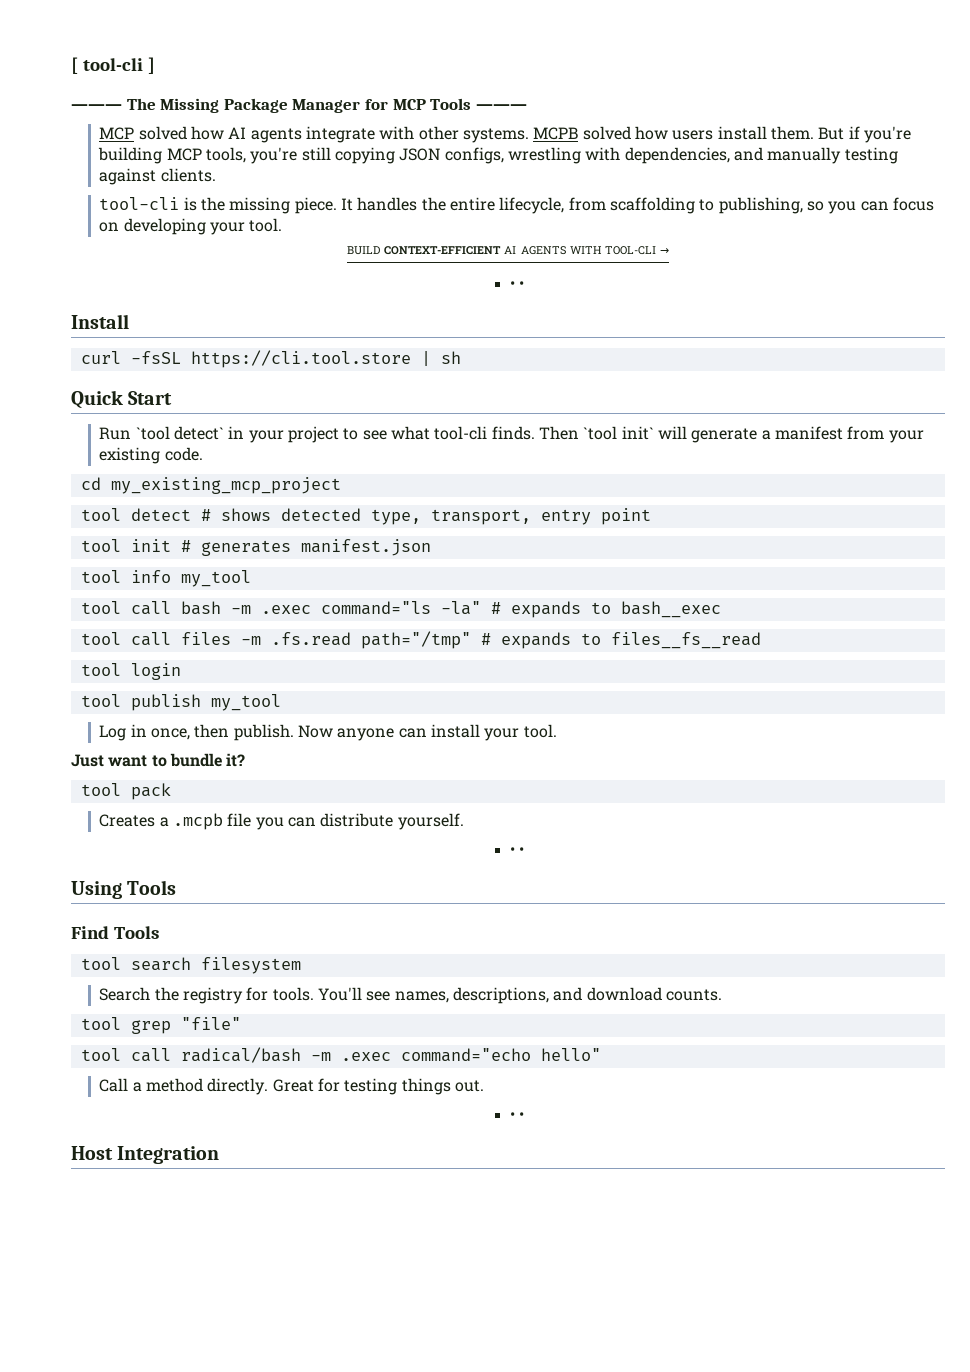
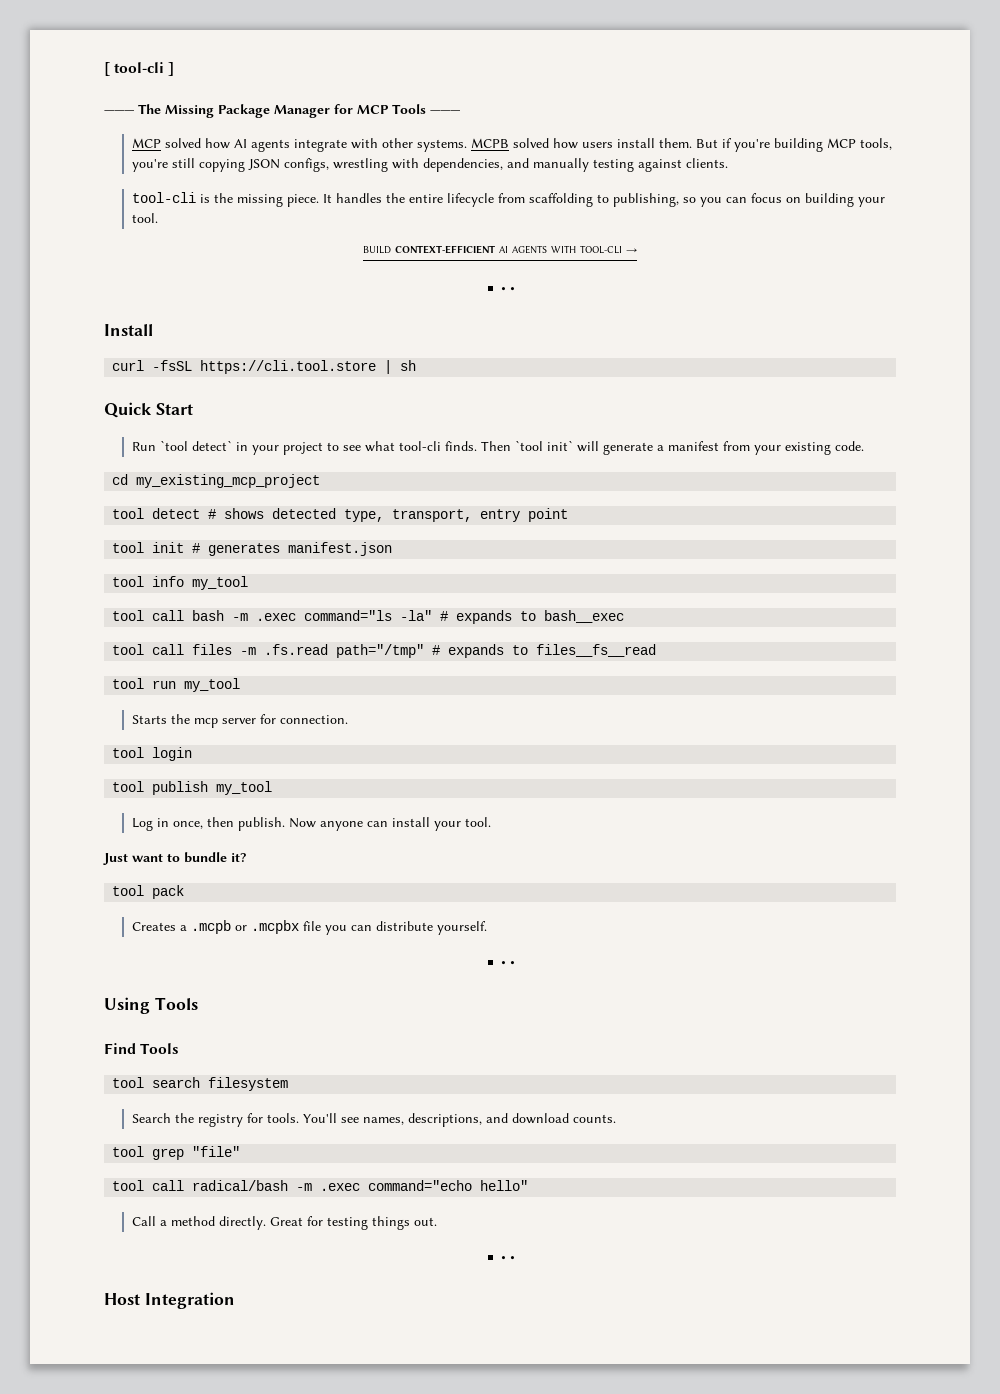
[499,197,565,214] lifecycle, -> [446,193,494,207] lifecycle
[123,218,206,235] developing -> [804,193,854,207] building
(761, 640) none -> [112,678,241,692] [131,714,348,728] // tool run my_tool // Starts the mcp server for connection.
(224, 821) none -> [234,920,299,934] or .mcpbx

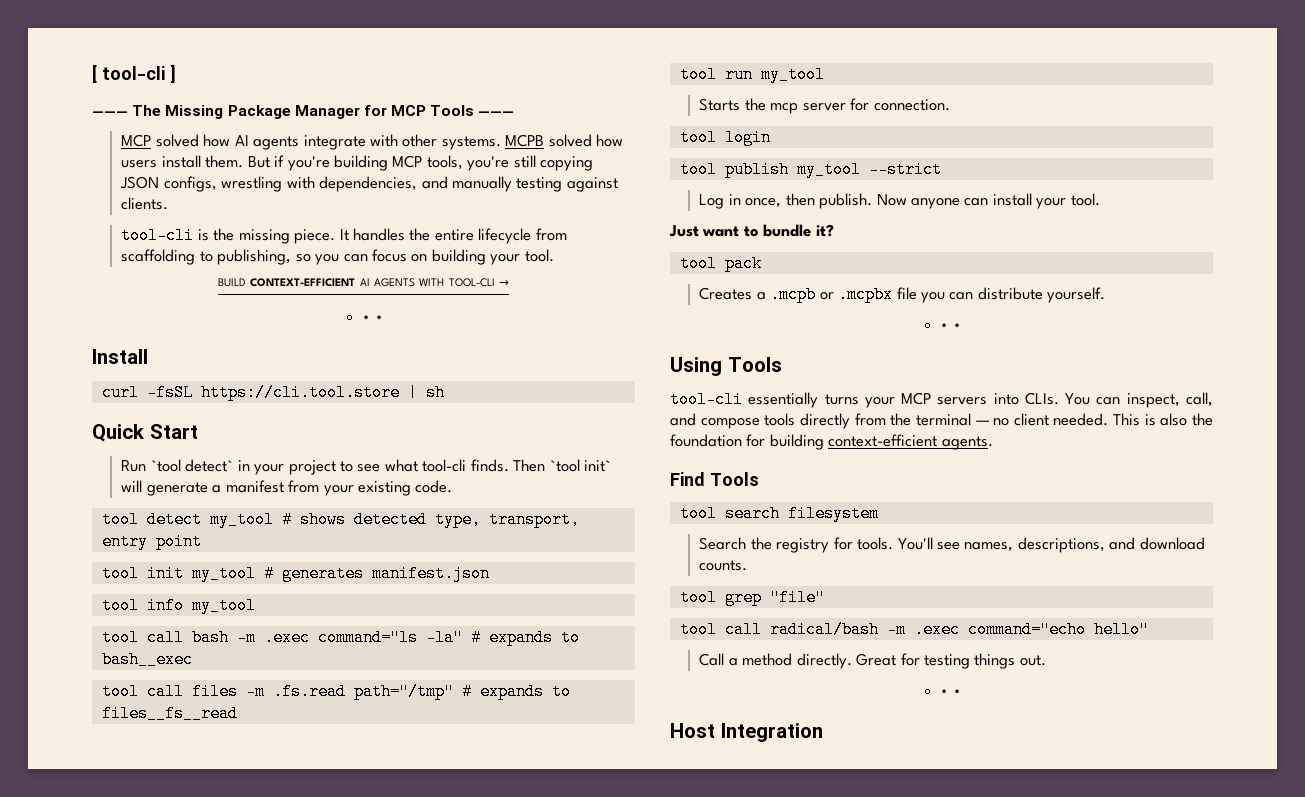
[112,474,321,488] // cd my_existing_mcp_project -> (453, 486) none
(201, 513) none -> [209,511,274,528] my_tool
(185, 547) none -> [191,565,256,582] my_tool
(273, 788) none -> [868,161,942,178] --strict
(198, 1003) none -> [670,391,1213,408] [670,413,1213,429] [670,434,993,450] // tool-cli essentially turns your MCP servers into CLIs. You can inspect, call, and compose tools directly from the terminal — no client needed. This is also the foundation for building context-efficient agents.

